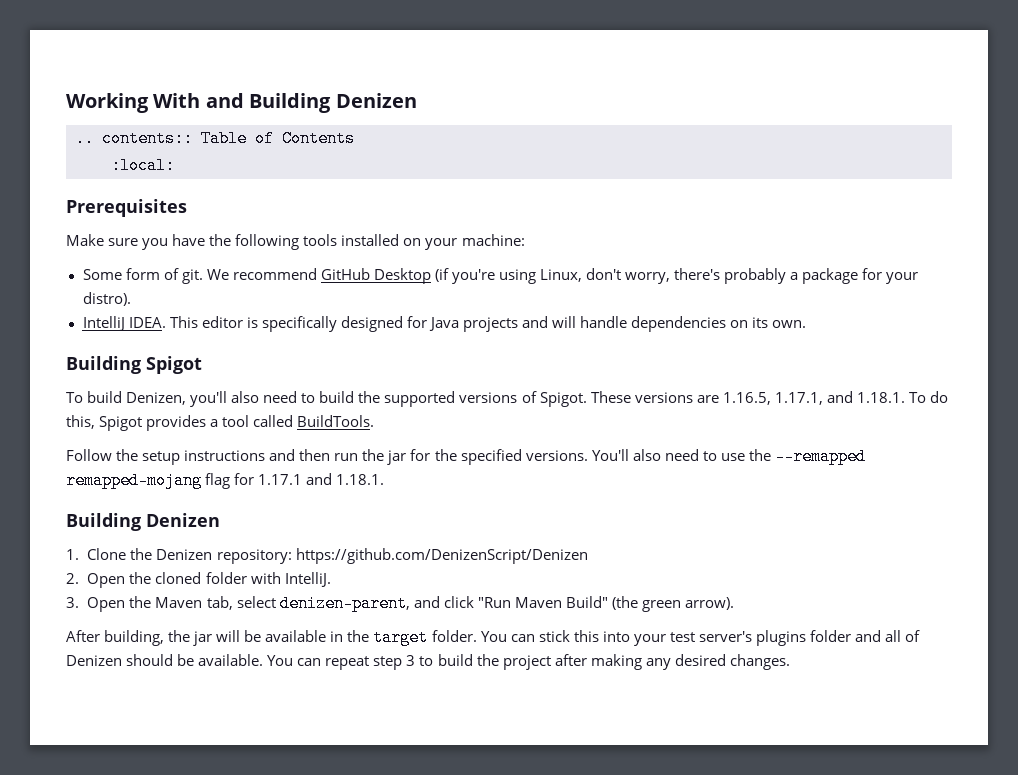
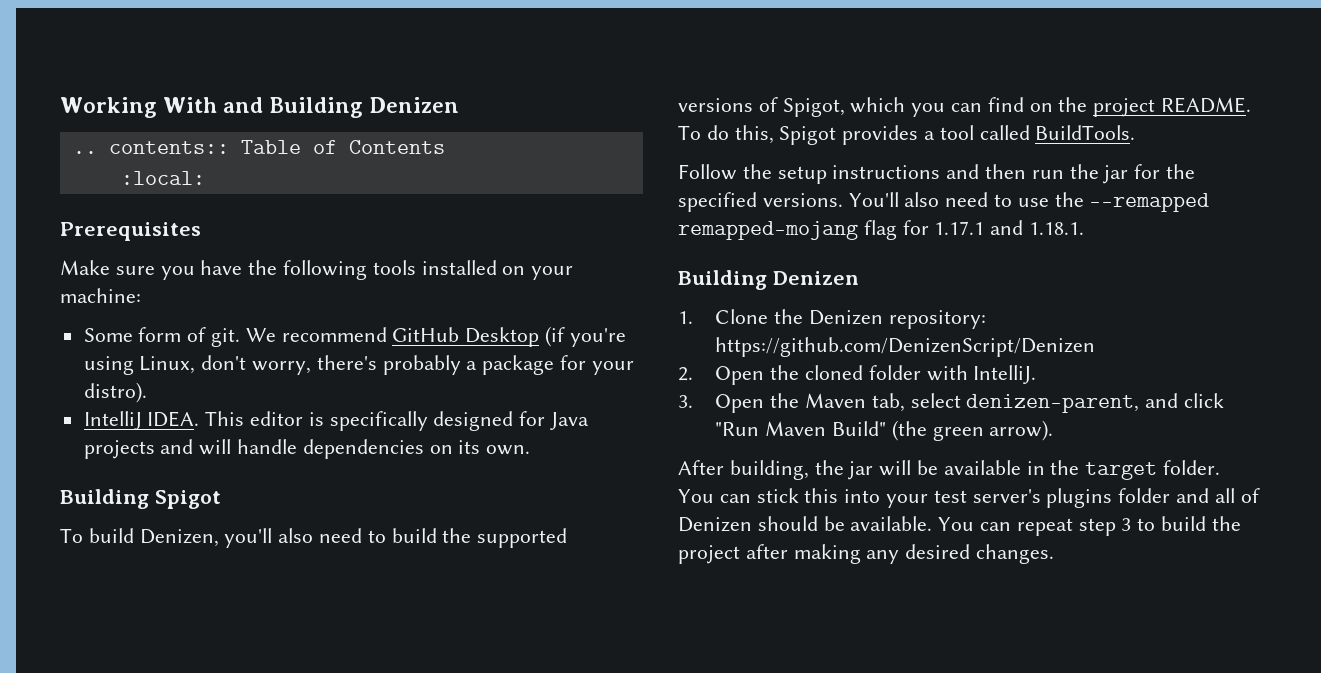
[539,391,905,407] Spigot. These versions are 1.16.5, 1.17.1, and 1.18.1. -> [782,97,1252,117] Spigot, which you can find on the project README.

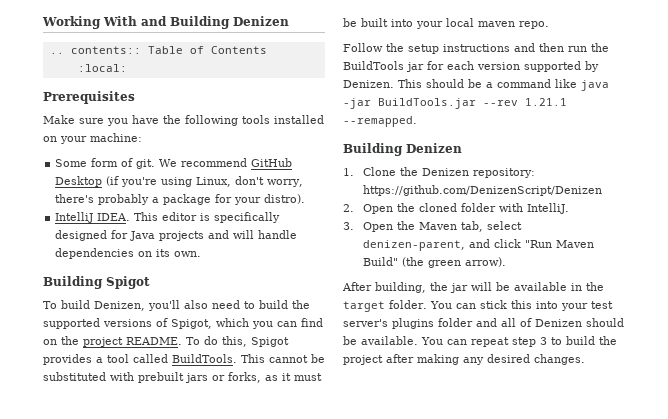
(1136, 132) none -> [241,354,325,363] [43,372,322,383] [343,18,549,29] This cannot be substituted with prebuilt jars or forks, as it must be built into your local maven repo.
(1099, 171) none -> [343,61,404,70] BuildTools
[1166,164,1196,179] [678,192,1210,212] [678,220,1085,240] the specified versions. You'll also need to use the --remapped remapped-mojang flag for 1.17.1 and 1.18.1. -> [447,61,599,72] [343,79,609,91] [343,98,567,109] [343,116,417,127] each version supported by Denizen. This should be a command like java -jar BuildTools.jar --rev 1.21.1 --remapped.

